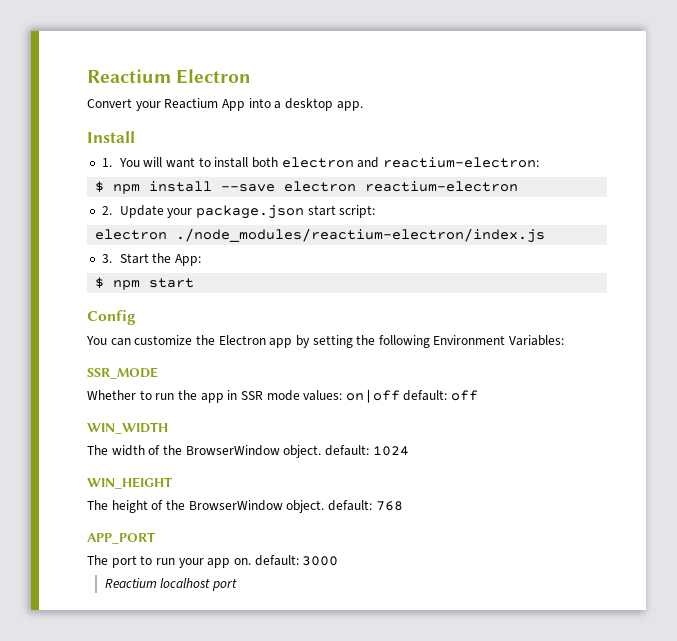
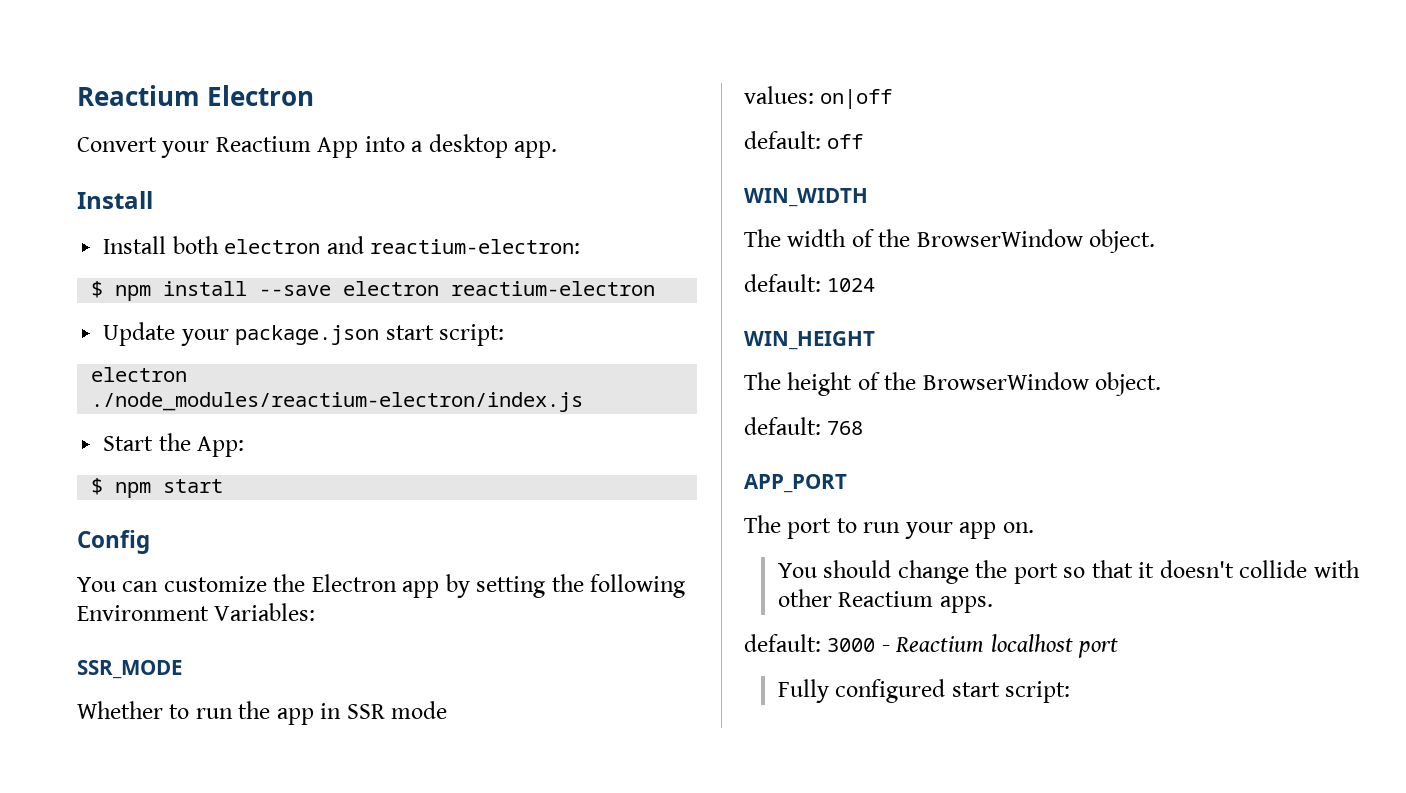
[101,157,249,168] 1. You will want to install -> [103,236,167,254] Install
[101,206,112,215] 2. -> (656, 288) none
[101,254,112,263] 3. -> (584, 402) none
(300, 395) none -> (448, 710) //
(400, 396) none -> (893, 99) //
(322, 451) none -> (1156, 241) //
(325, 506) none -> (1162, 384) //
(251, 561) none -> [777,560,1360,584] [777,589,993,613] // You should change the port so that it doesn't collide with other Reactium apps. //
(339, 561) // -> [881,645,890,652] -
(238, 584) none -> [777,679,1071,703] // Fully configured start script:

